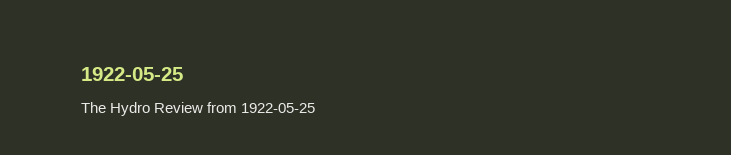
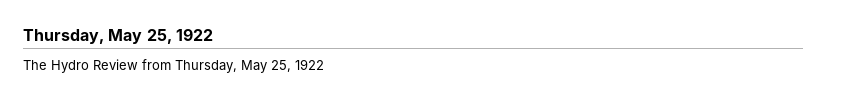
[81,67,183,81] 1922-05-25 -> [23,28,213,44] Thursday, May 25, 1922
[241,103,316,113] 1922-05-25 -> [175,59,324,73] Thursday, May 25, 1922

